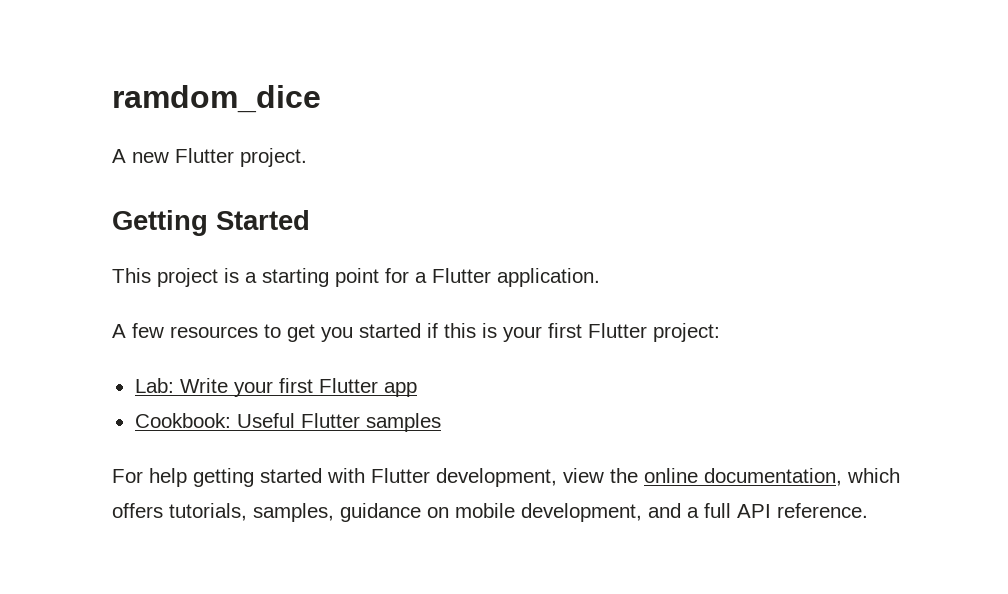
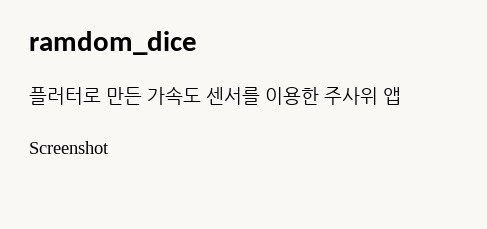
[112,148,307,167] [112,210,310,236] [112,268,600,287] [112,323,720,342] [134,378,417,397] [134,413,441,432] [112,468,900,487] [112,503,868,522] A new Flutter project. // Getting Started // This project is a starting point for a Flutter application. // A few resources to get you started if this is your first Flutter project: // Lab: Write your first Flutter app // Cookbook: Useful Flutter samples // For help getting started with Flutter development, view the online documentation, which offers tutorials, samples, guidance on mobile development, and a full API reference. -> [29,86,401,105] [29,141,109,154] 플러터로 만든 가속도 센서를 이용한 주사위 앱 // Screenshot

